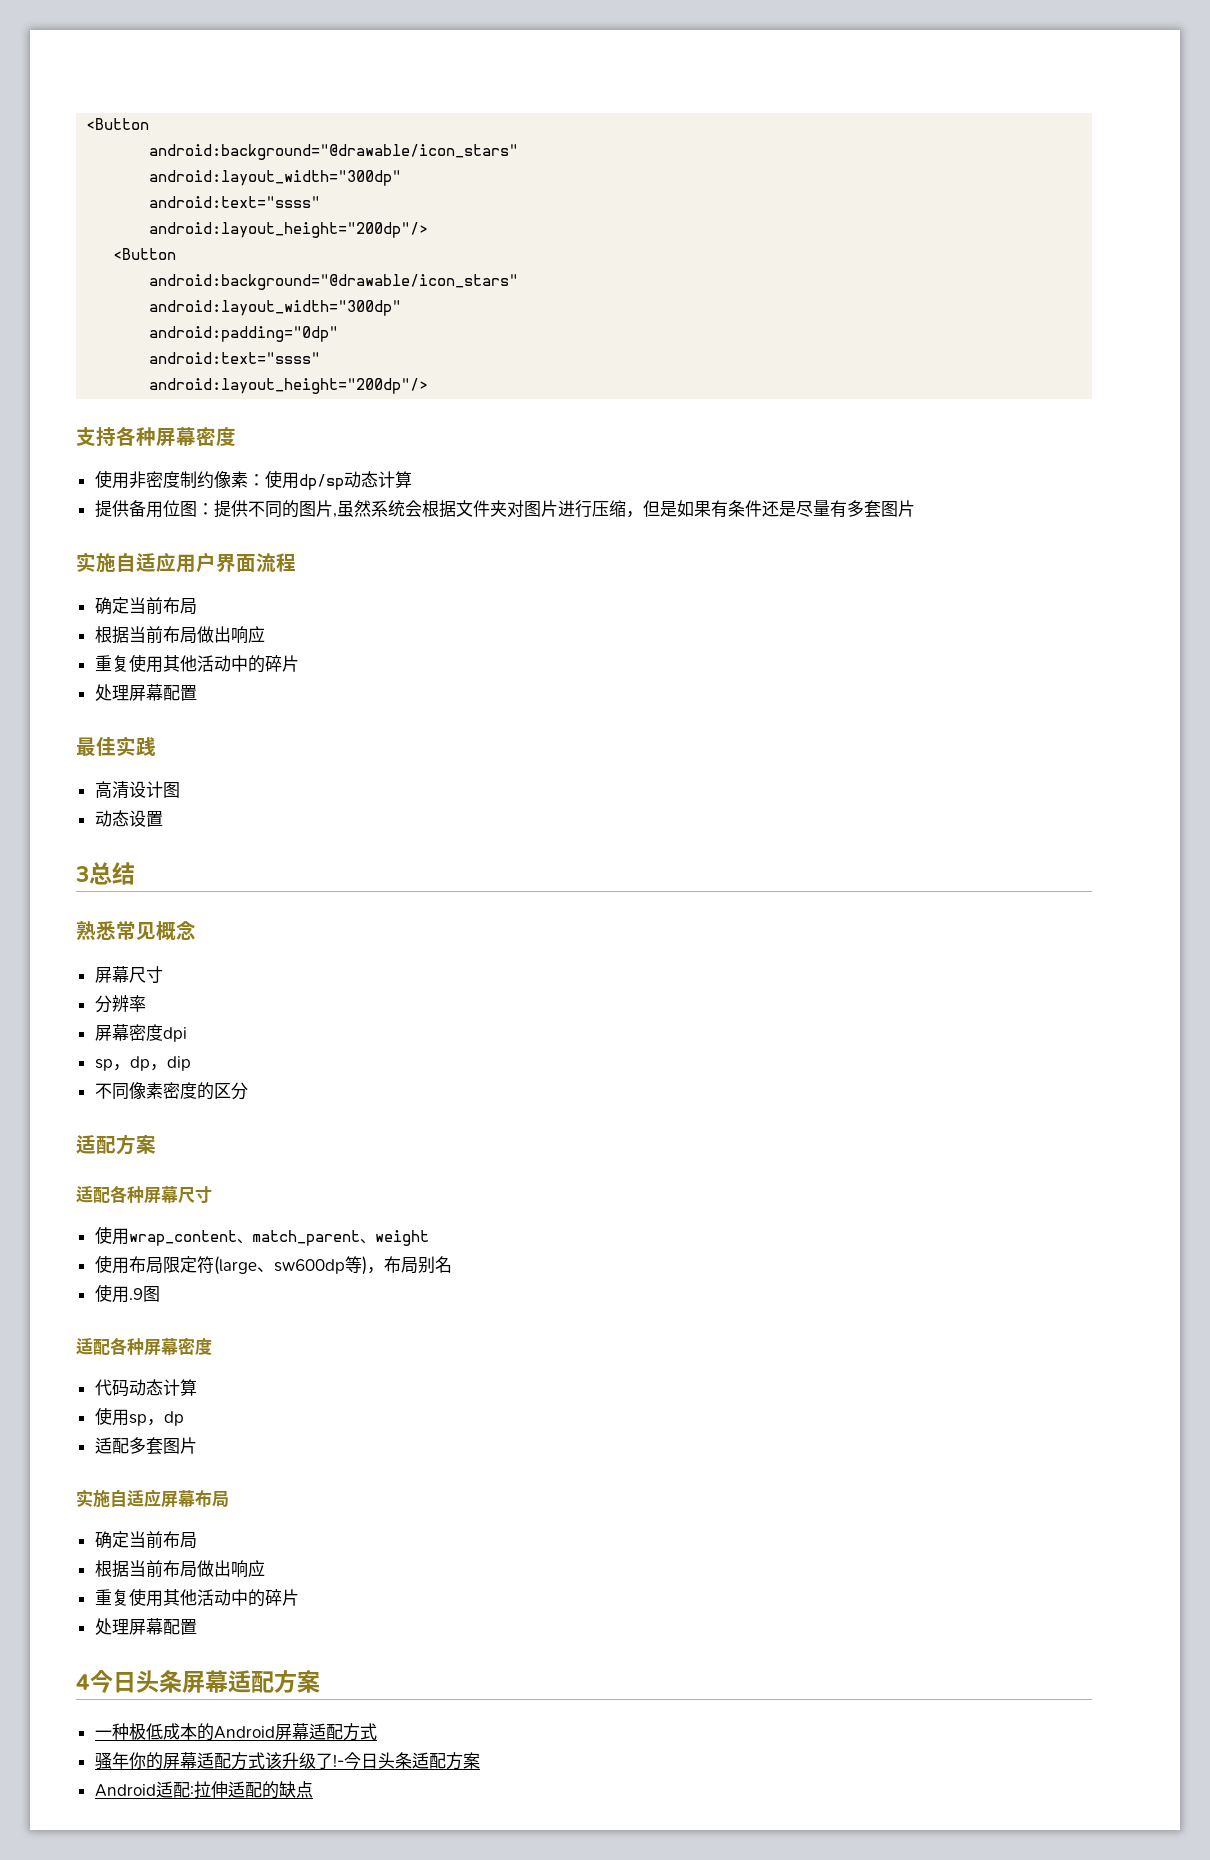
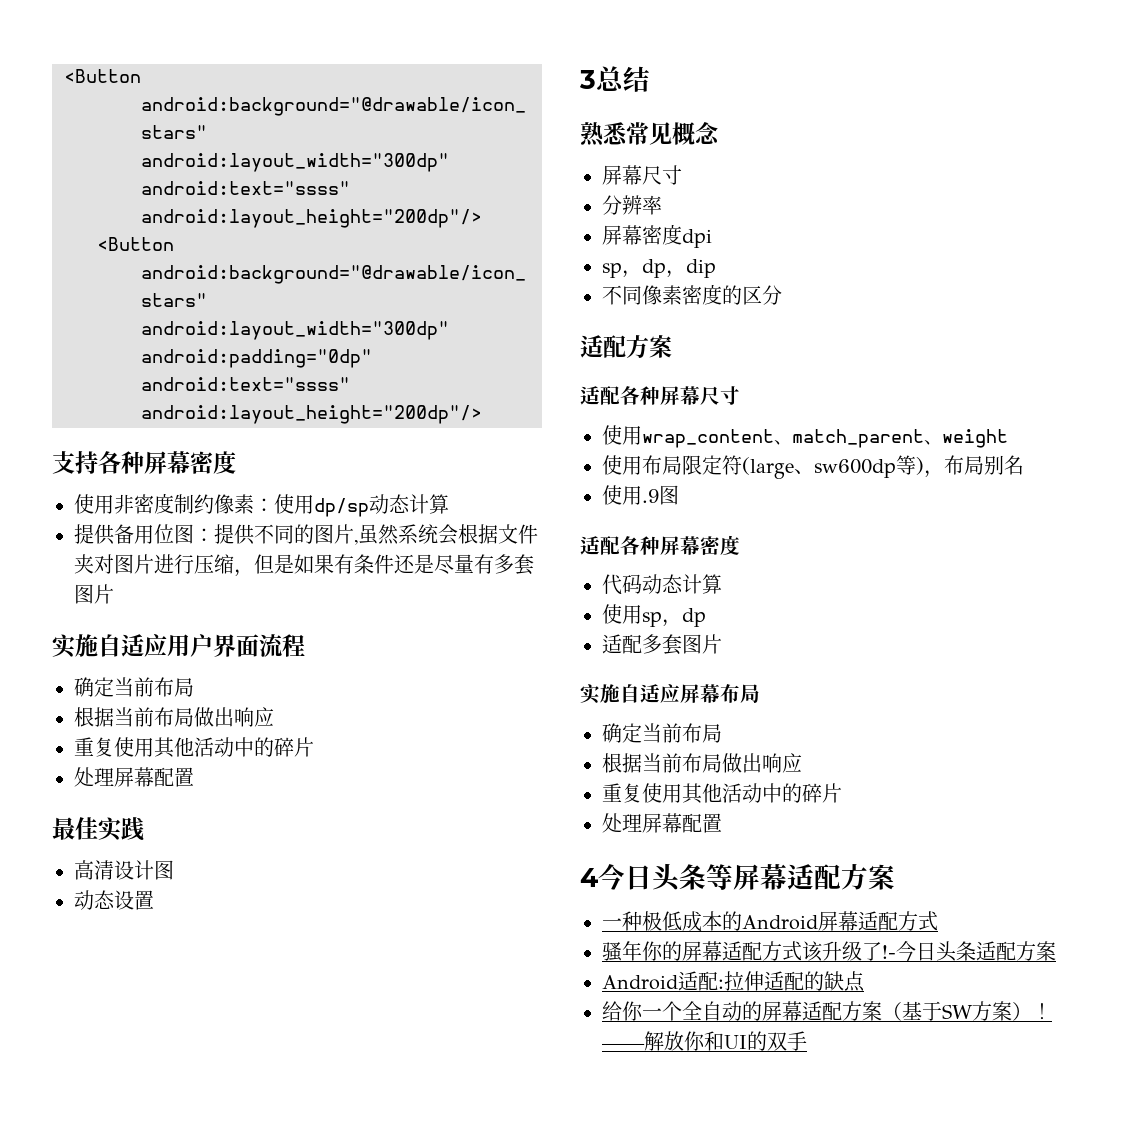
(182, 1681) none -> [706,864,733,890] 等
(313, 1789) none -> [602,1001,1052,1021] [602,1031,807,1051] // 给你一个全自动的屏幕适配方案（基于SW方案）！——解放你和UI的双手

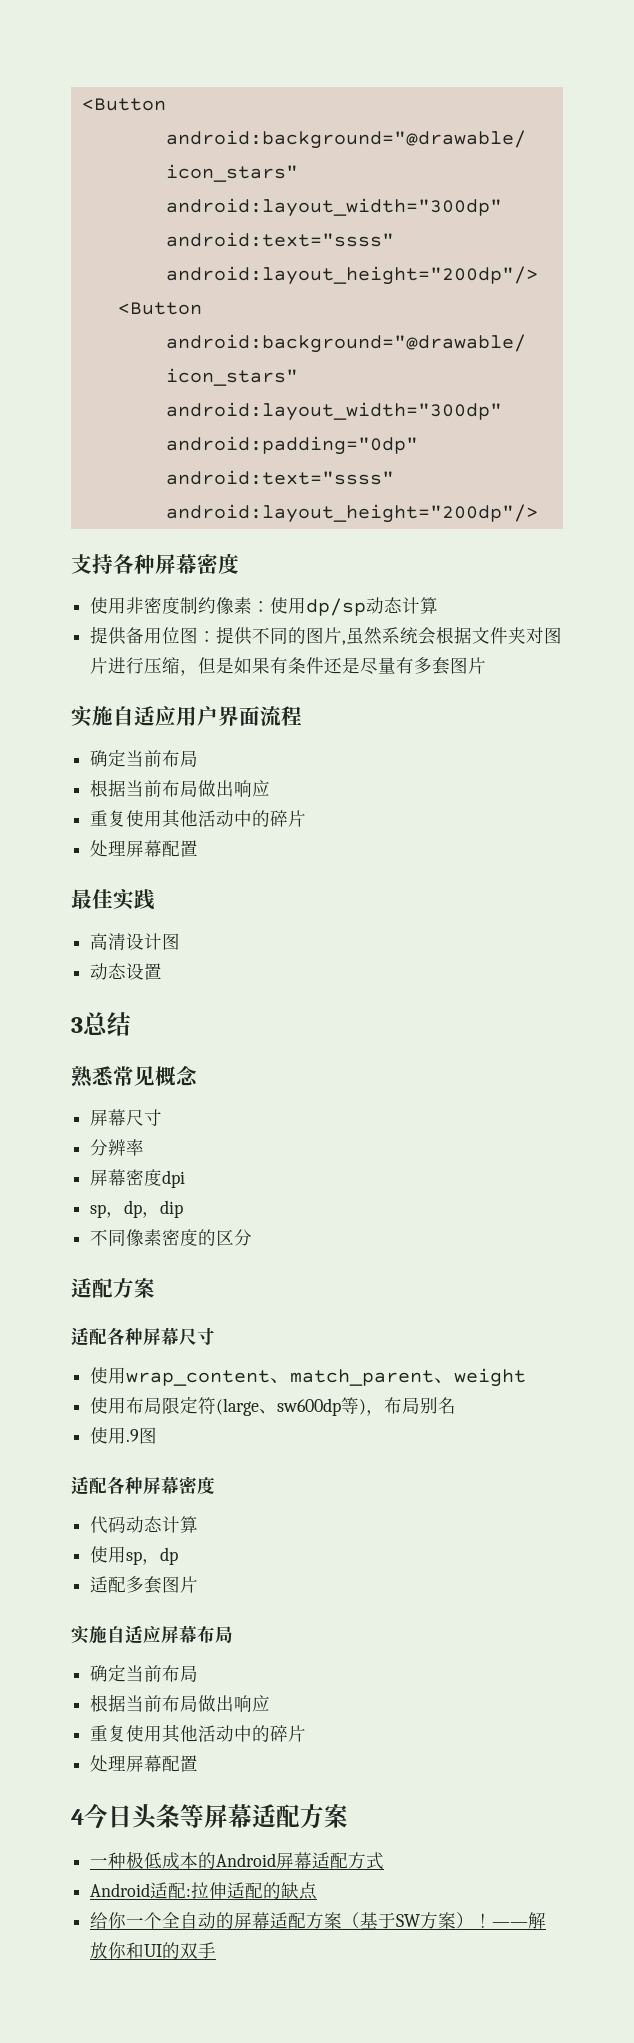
[602,941,1056,962] // 骚年你的屏幕适配方式该升级了!-今日头条适配方案 -> (385, 1861) none

